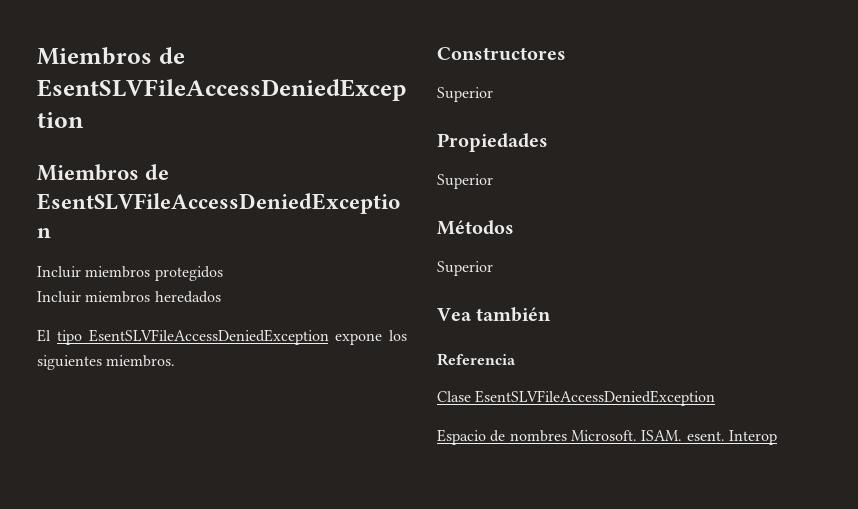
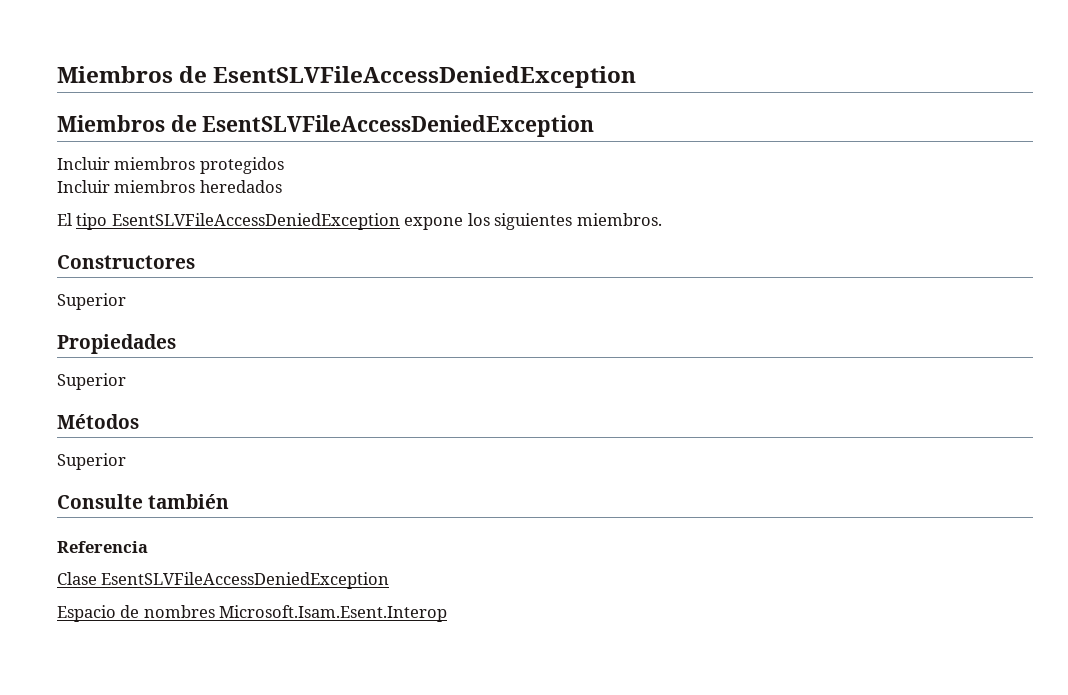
[437,308,472,321] Vea -> [57,494,143,509] Consulte
[570,430,777,445] Microsoft. ISAM. esent. Interop -> [219,605,448,622] Microsoft.Isam.Esent.Interop

